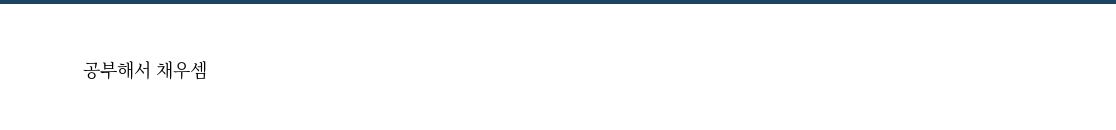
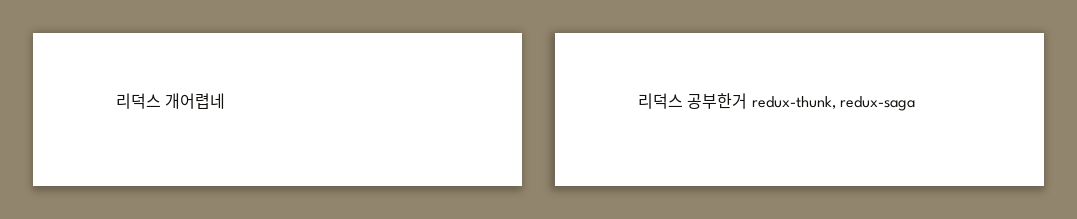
[83,61,207,80] 공부해서 채우셈 -> [116,93,226,109] [638,93,915,111] 리덕스 개어렵네 // 리덕스 공부한거 redux-thunk, redux-saga

